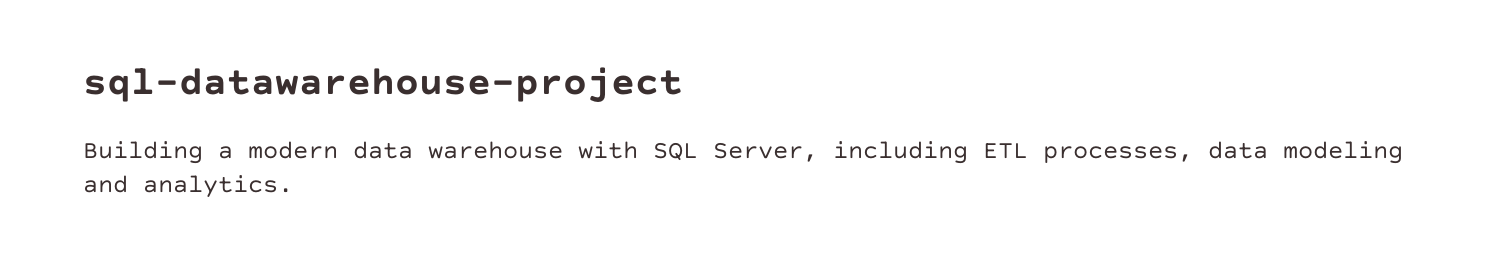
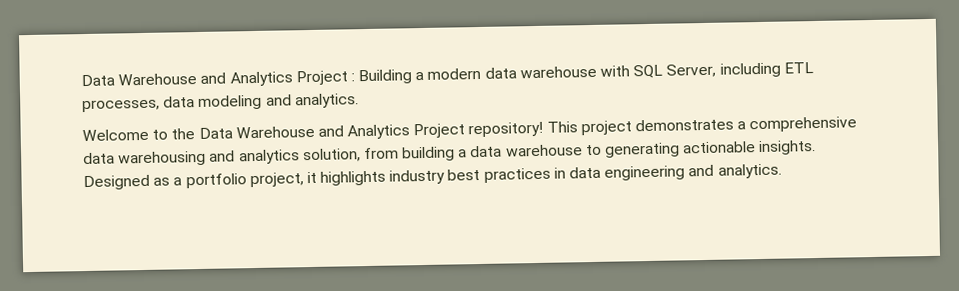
[83,67,683,103] sql-datawarehouse-project // -> [81,70,355,87] Data Warehouse and Analytics Project :
(293, 186) none -> [82,116,858,142] [83,140,817,167] [83,163,782,191] // Welcome to the Data Warehouse and Analytics Project repository! This project demonstrates a comprehensive data warehousing and analytics solution, from building a data warehouse to generating actionable insights. Designed as a portfolio project, it highlights industry best practices in data engineering and analytics.

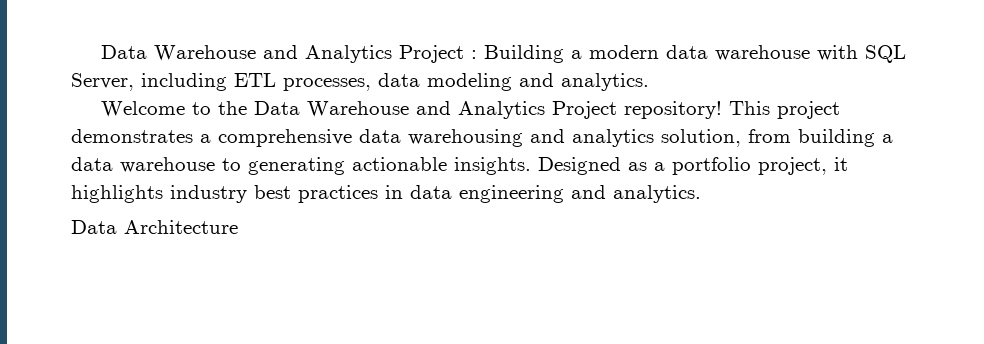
(782, 171) none -> [71,220,238,234] // Data Architecture

